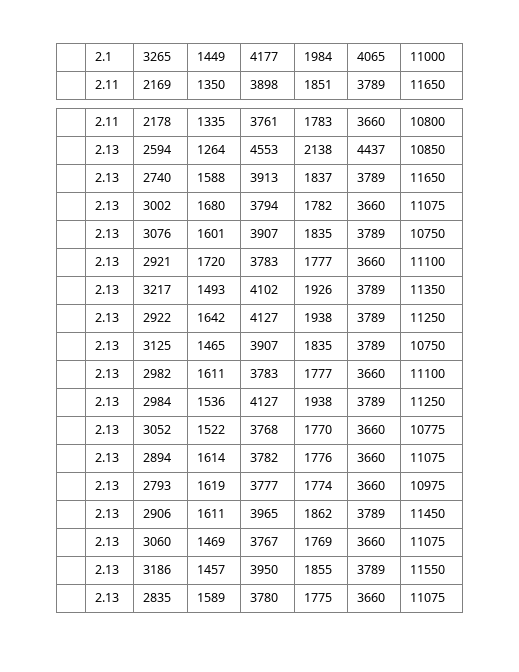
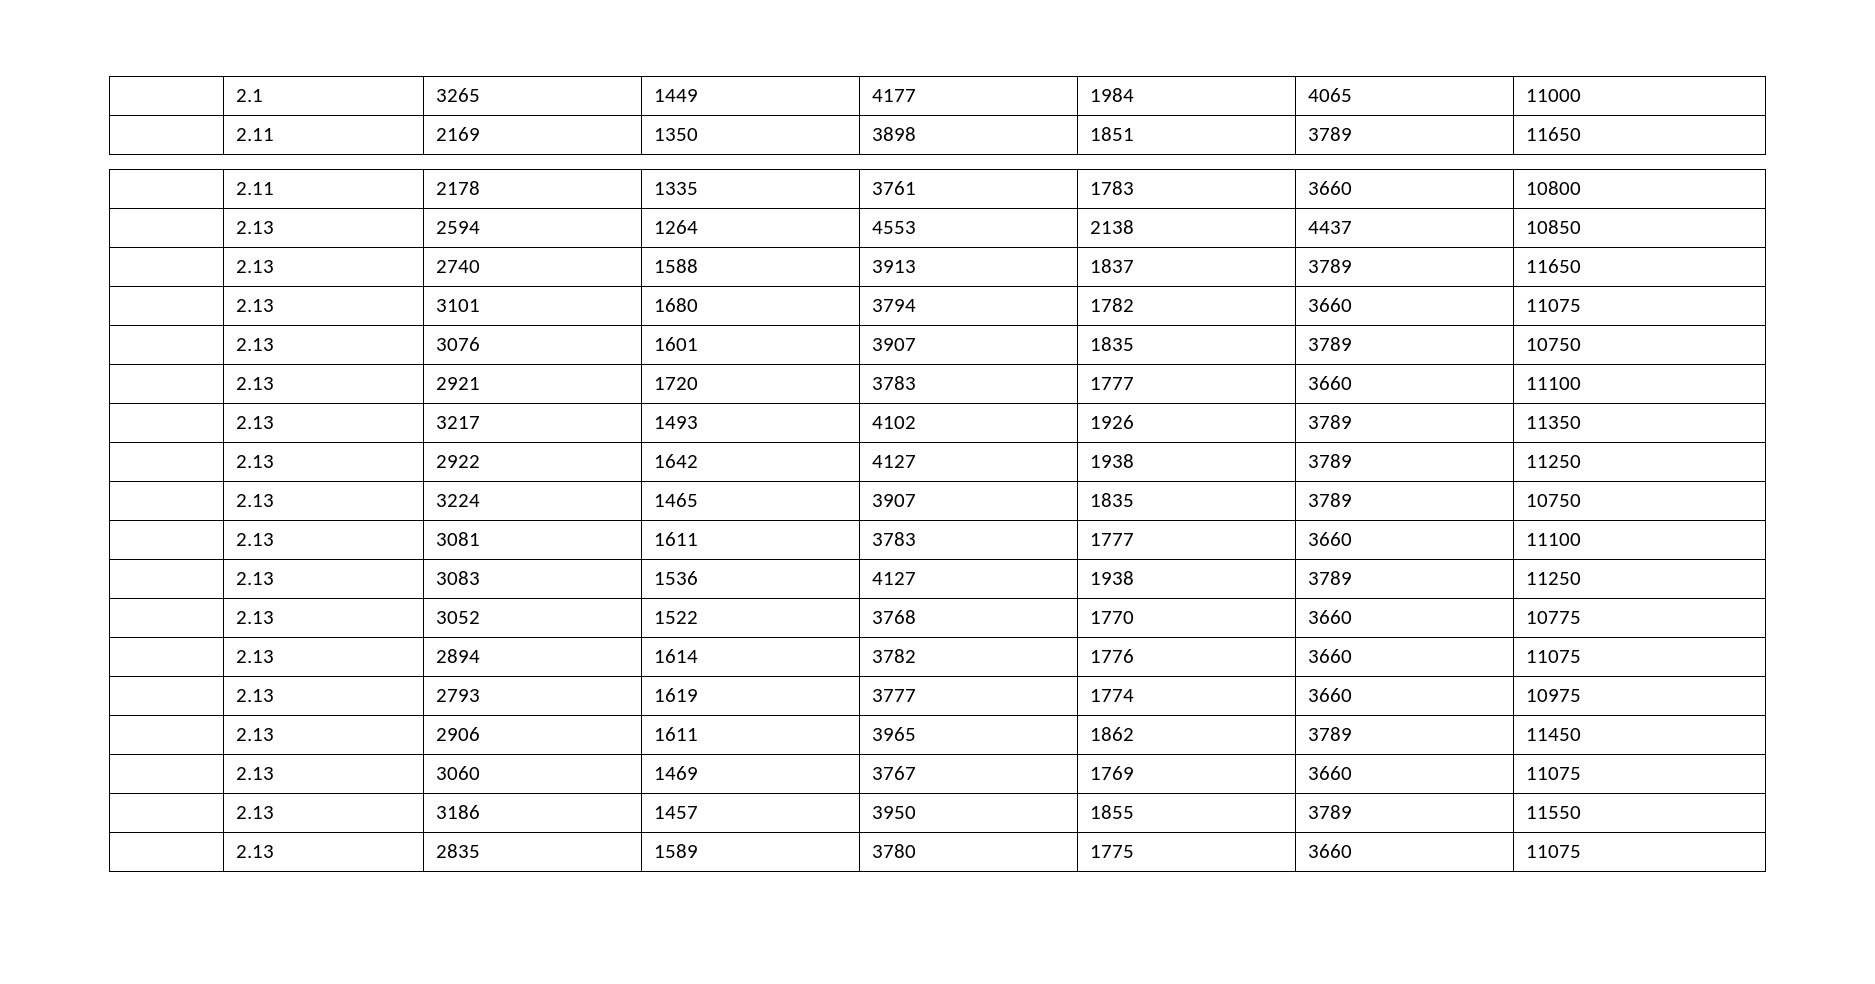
[142,201,171,210] 3002 -> [435,299,480,312] 3101
[142,341,171,350] 3125 -> [435,494,480,507] 3224
[142,369,171,378] 2982 -> [435,532,480,546] 3081
[142,397,171,406] 2984 -> [435,571,480,585] 3083

